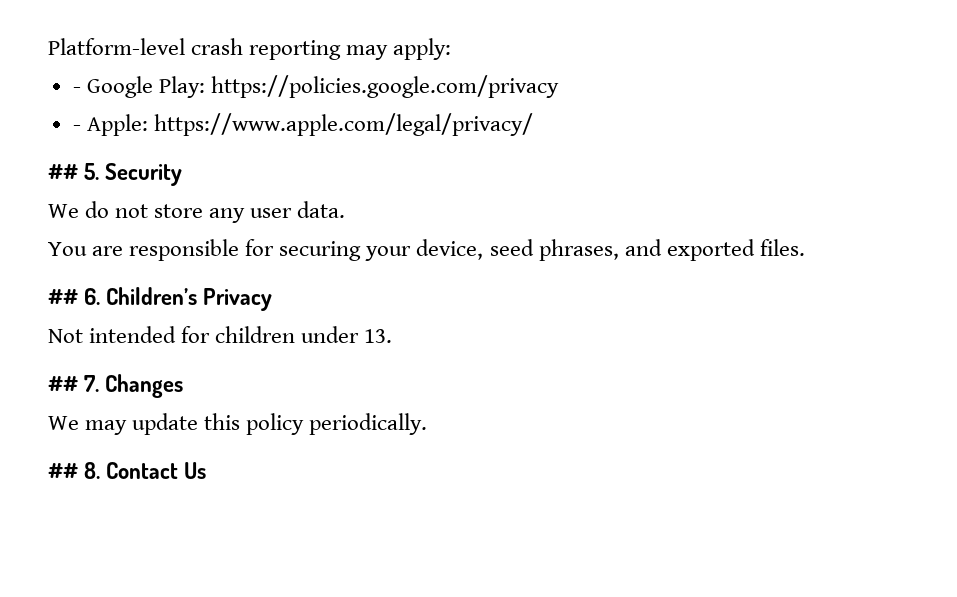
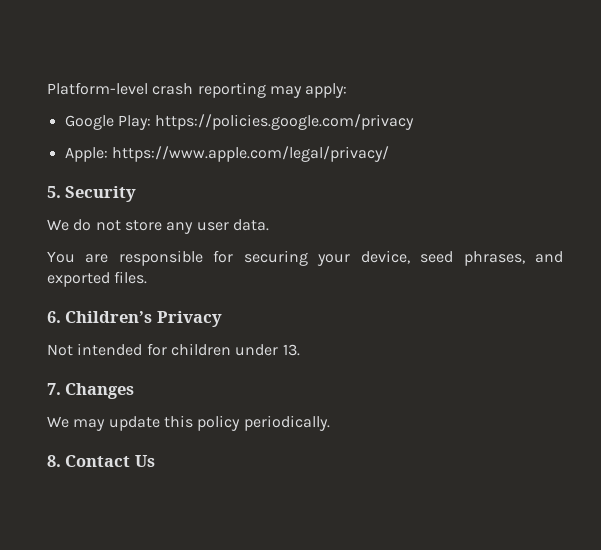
[72,87,81,93] - -> (348, 90) none
[72,125,81,131] - -> (415, 122) none
[48,164,78,180] ## -> (389, 154) none
[48,289,78,305] ## -> (148, 277) none
[48,376,78,392] ## -> (300, 350) none
[48,463,78,479] ## -> (330, 423) none

